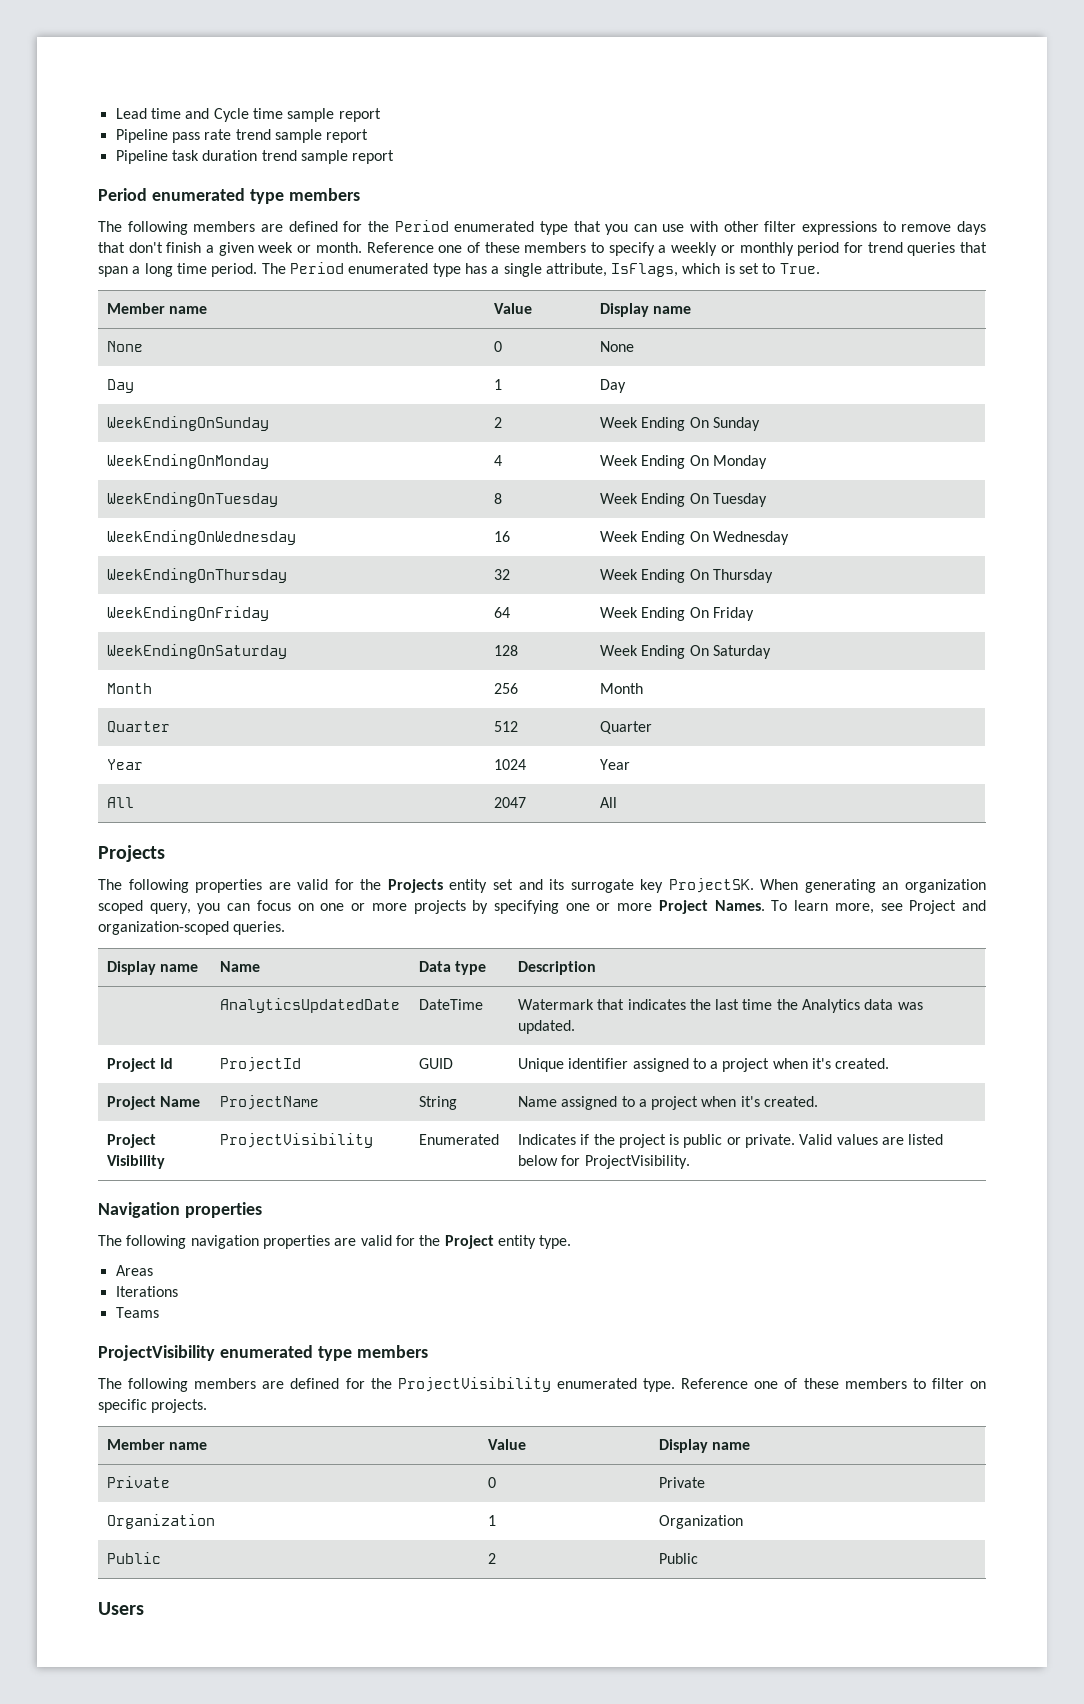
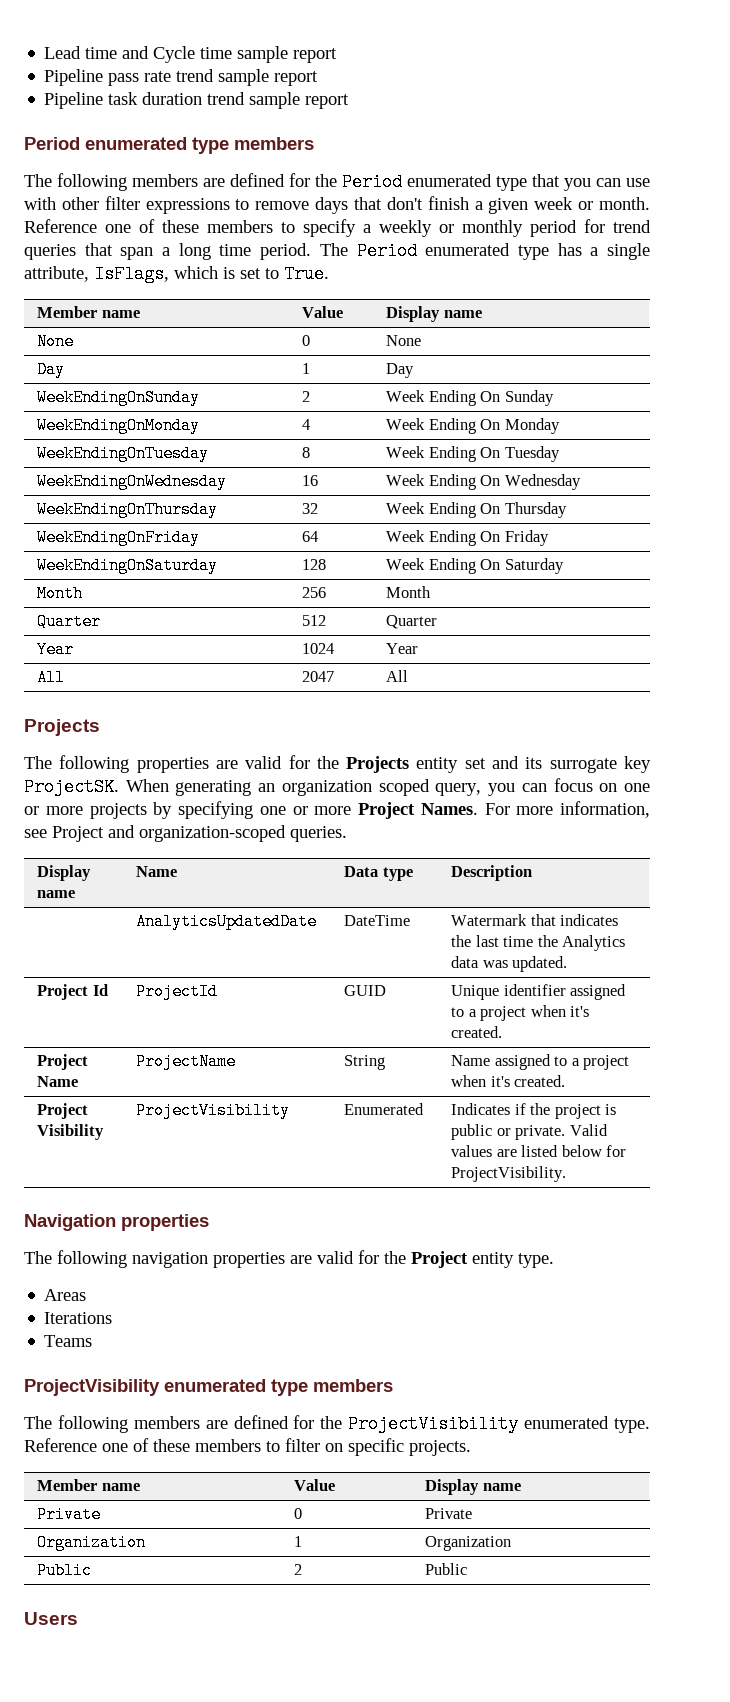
[771,900,874,914] To learn more, -> [484,801,650,818] For more information,

